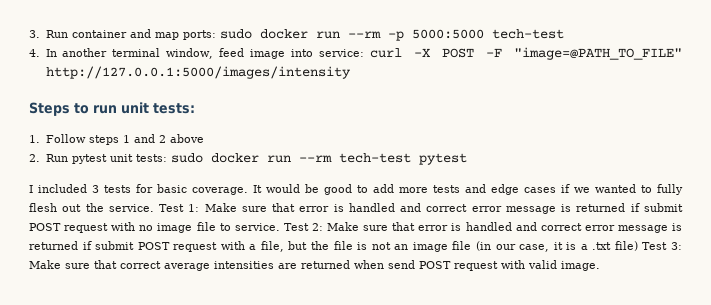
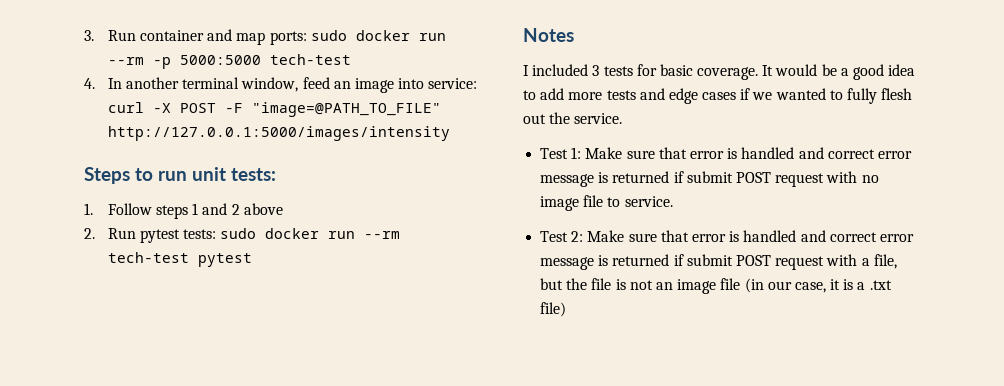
(245, 52) none -> [333,81,351,89] an
[109,154,133,162] unit -> (181, 236) none
(467, 159) none -> [523,28,574,42] // Notes
[324,184,352,195] good -> [840,64,916,80] a good idea
(154, 208) none -> (623, 118) //
(280, 227) none -> (673, 201) //
[642,242,682,250] [29,260,600,271] Test 3: Make sure that correct average intensities are returned when send POST request with valid image. -> (567, 309) none

